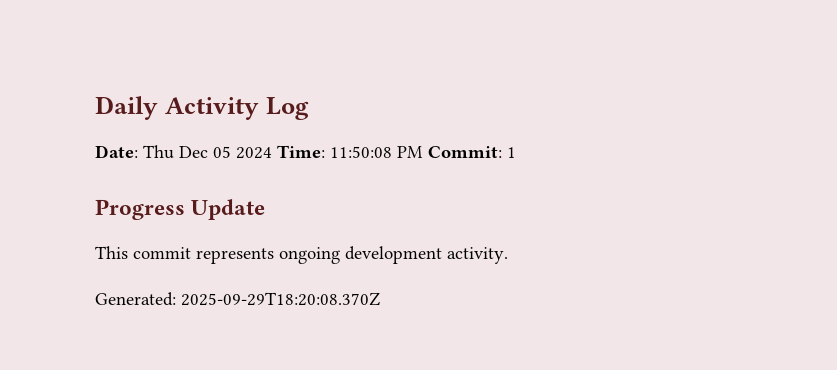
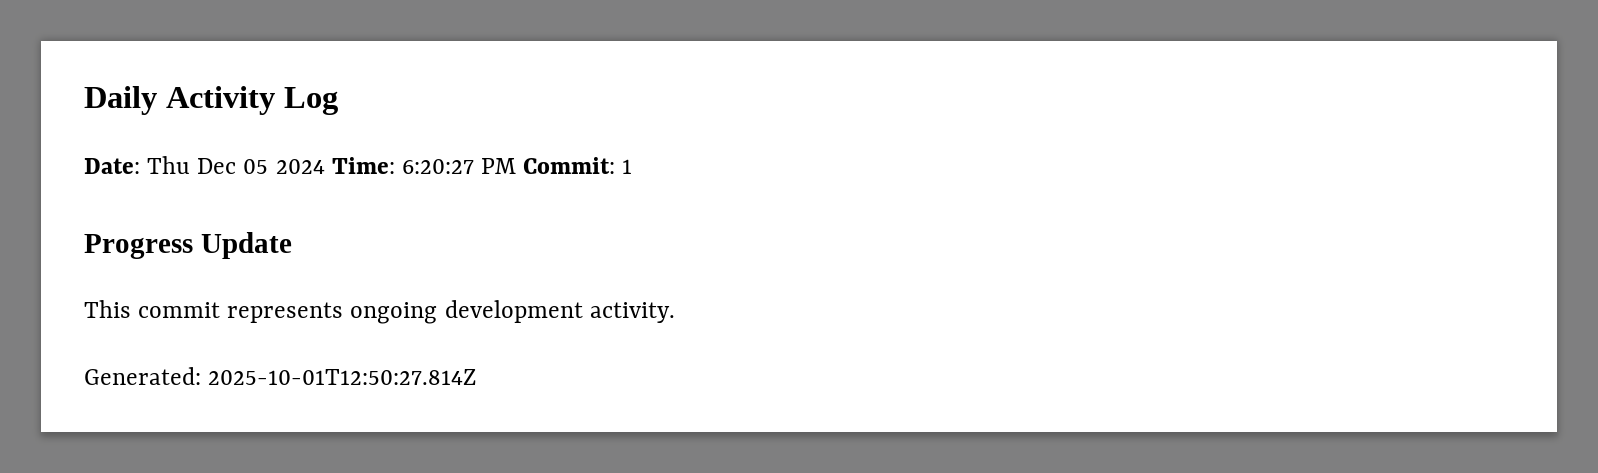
[330,146,392,158] 11:50:08 -> [401,159,474,174] 6:20:27
[181,292,380,306] 2025-09-29T18:20:08.370Z -> [208,369,477,385] 2025-10-01T12:50:27.814Z

